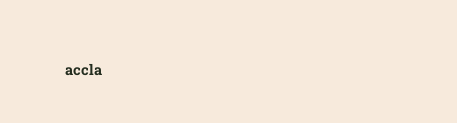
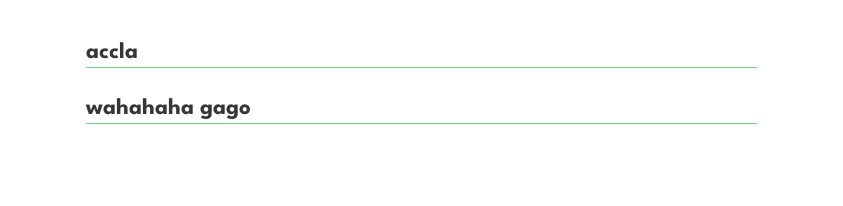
(102, 69) none -> [85,98,252,120] // wahahaha gago

